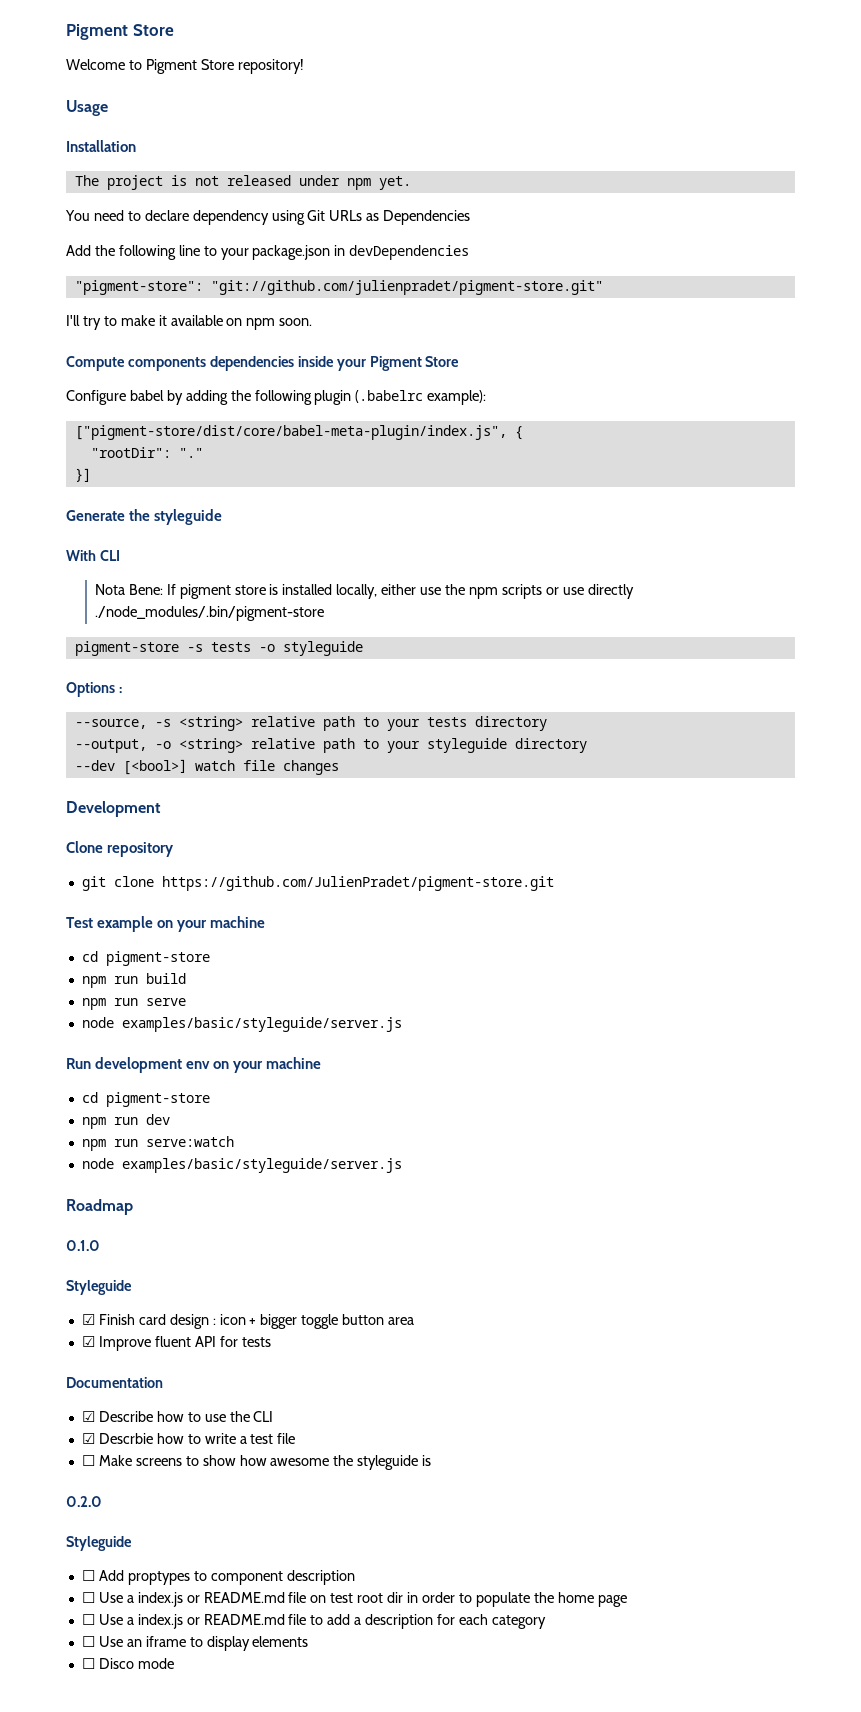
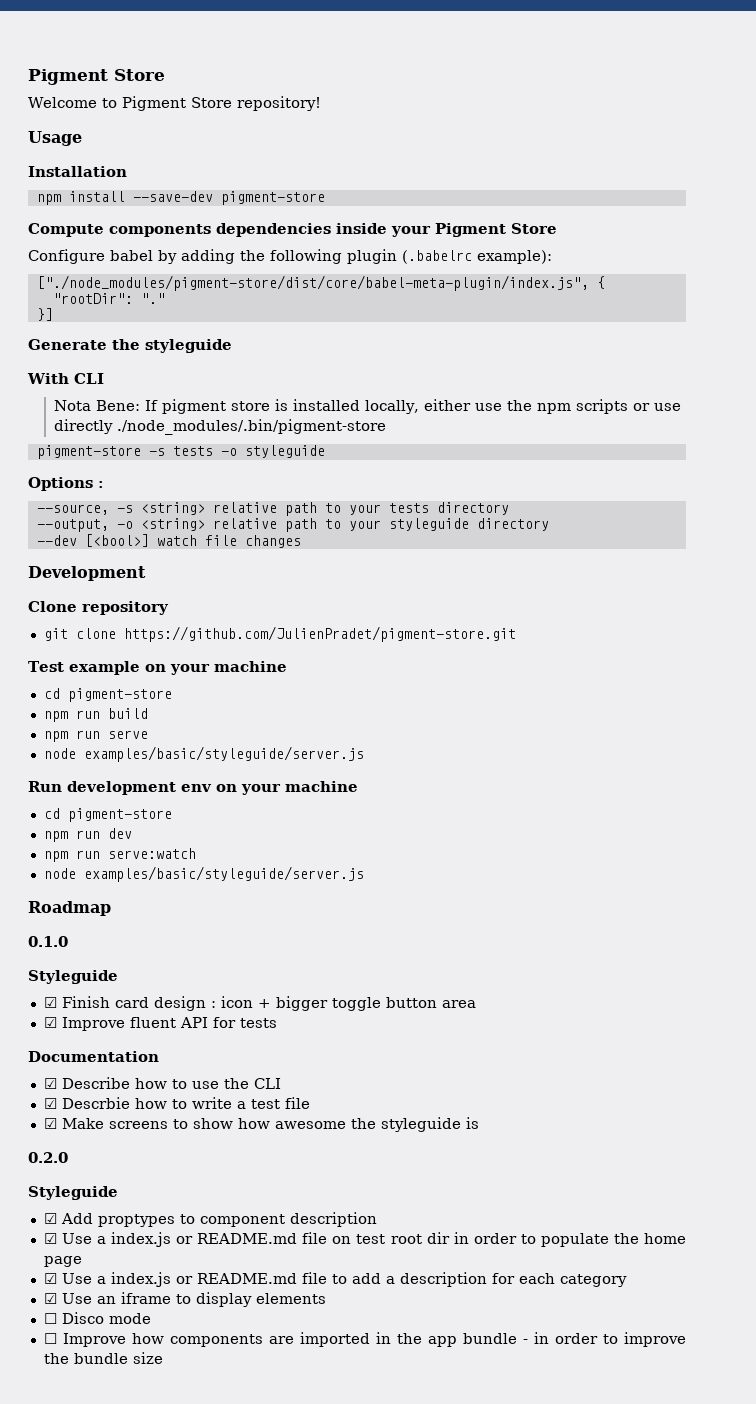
[74,175,411,190] [65,210,471,225] [66,245,470,260] [74,280,603,295] [66,315,313,330] The project is not released under npm yet. // You need to declare dependency using Git URLs as Dependencies // Add the following line to your package.json in devDependencies // "pigment-store": "git://github.com/julienpradet/pigment-store.git" // I'll try to make it available on npm soon. -> [36,191,325,205] npm install --save-dev pigment-store
[74,425,507,440] ["pigment-store/dist/core/babel-meta-plugin/index.js", -> [36,275,589,291] ["./node_modules/pigment-store/dist/core/babel-meta-plugin/index.js",
[81,1455,95,1466] ☐ -> [43,1118,57,1129] ☑
[81,1570,95,1581] ☐ -> [43,1213,57,1224] ☑
[81,1592,95,1603] ☐ -> [43,1233,57,1244] ☑
[81,1614,95,1625] ☐ -> [43,1273,57,1284] ☑
[81,1636,95,1647] ☐ -> [43,1293,57,1304] ☑
(174, 1663) none -> [43,1332,686,1347] [43,1352,163,1364] // ☐ Improve how components are imported in the app bundle - in order to improve the bundle size

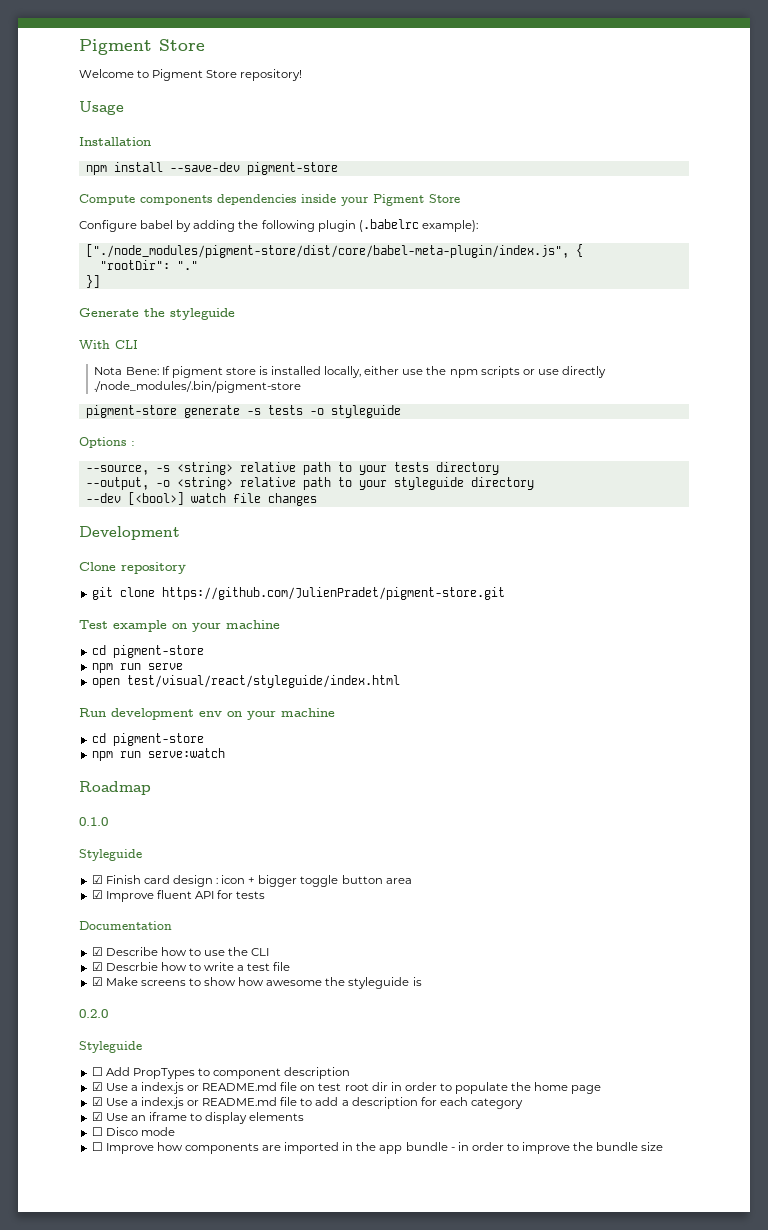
(141, 452) none -> [183,405,240,418] generate
[43,708,148,722] // npm run build -> (204, 651) none
[43,746,364,762] node examples/basic/styleguide/server.js -> [91,675,400,688] open test/visual/react/styleguide/index.html
[43,828,132,842] // npm run dev -> (204, 739) none
[43,866,364,882] // node examples/basic/styleguide/server.js -> (225, 753) none
[43,1213,175,1227] ☑ Add proptypes -> [91,1067,195,1079] ☐ Add PropTypes

